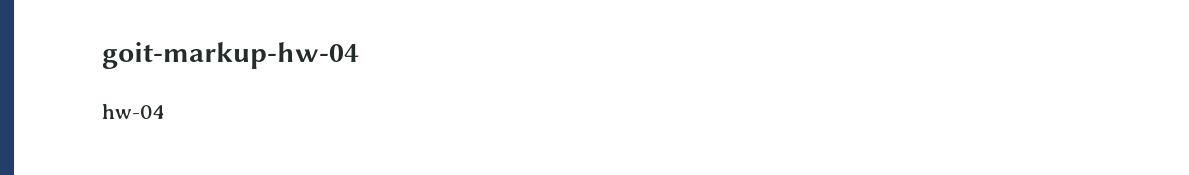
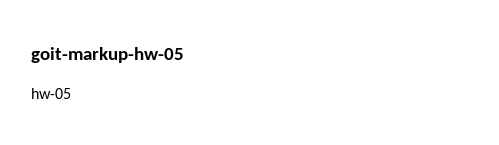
[102,42,359,69] [102,104,165,119] goit-markup-hw-04 // hw-04 -> [31,47,184,63] [31,88,71,99] goit-markup-hw-05 // hw-05

